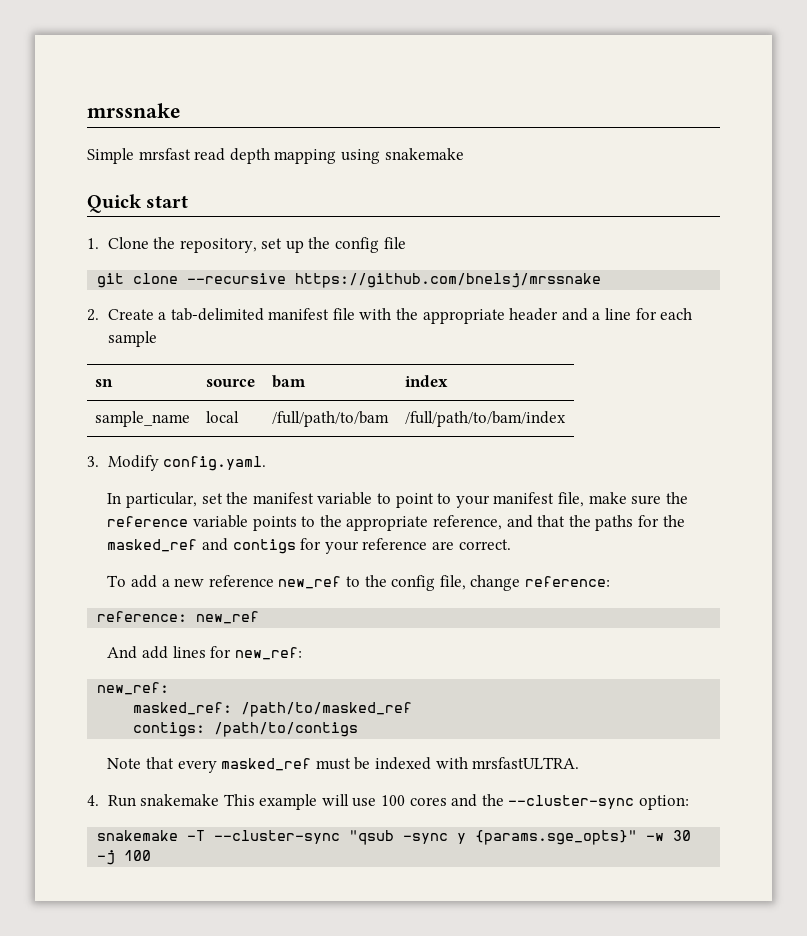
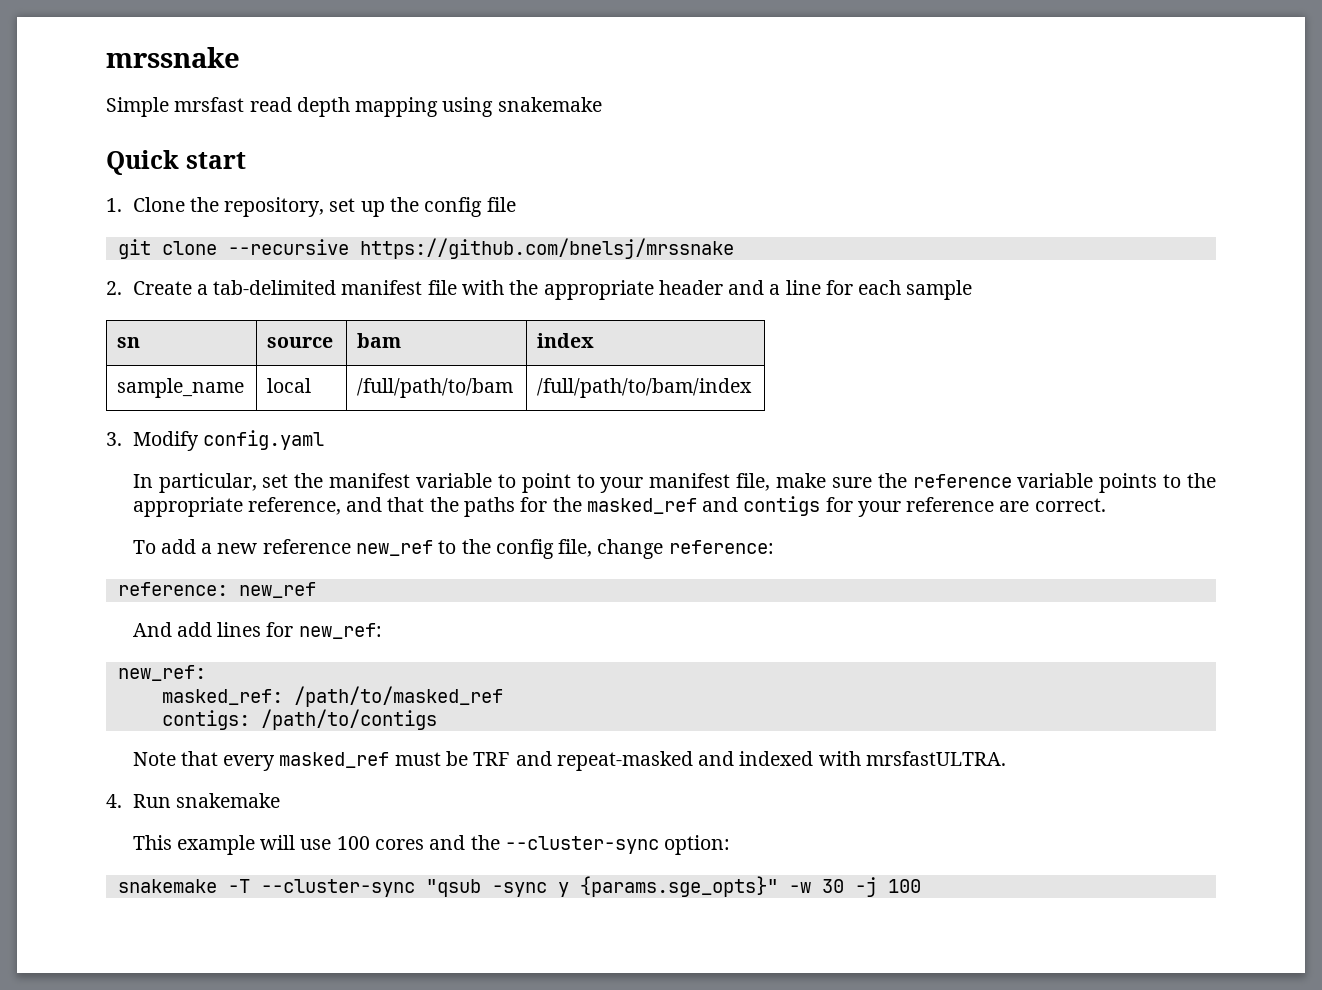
[163,456,267,471] config.yaml. -> [202,430,324,450] config.yaml
(371, 763) none -> [473,751,735,771] TRF and repeat-masked and
(220, 800) none -> (280, 800) //

